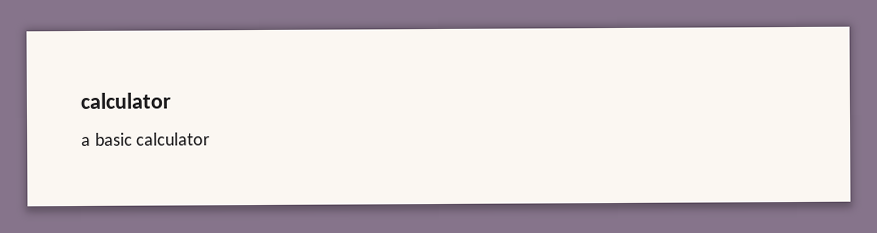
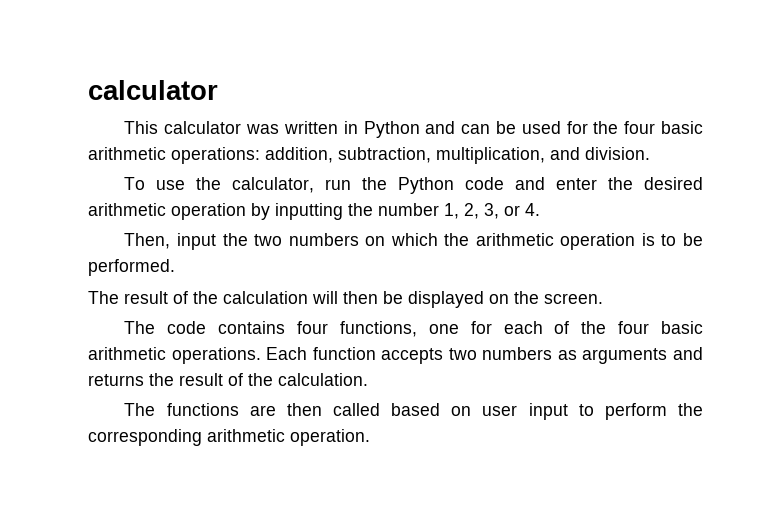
[81,132,211,146] a basic calculator -> [124,121,704,138] [88,147,650,164] [124,177,703,194] [88,203,540,220] [124,233,703,250] [88,259,175,276] [88,291,603,308] [124,321,703,337] [88,347,703,364] [88,373,368,386] [124,403,703,420] [88,429,370,446] This calculator was written in Python and can be used for the four basic arithmetic operations: addition, subtraction, multiplication, and division. // To use the calculator, run the Python code and enter the desired arithmetic operation by inputting the number 1, 2, 3, or 4. // Then, input the two numbers on which the arithmetic operation is to be performed. // The result of the calculation will then be displayed on the screen. // The code contains four functions, one for each of the four basic arithmetic operations. Each function accepts two numbers as arguments and returns the result of the calculation. // The functions are then called based on user input to perform the corresponding arithmetic operation.

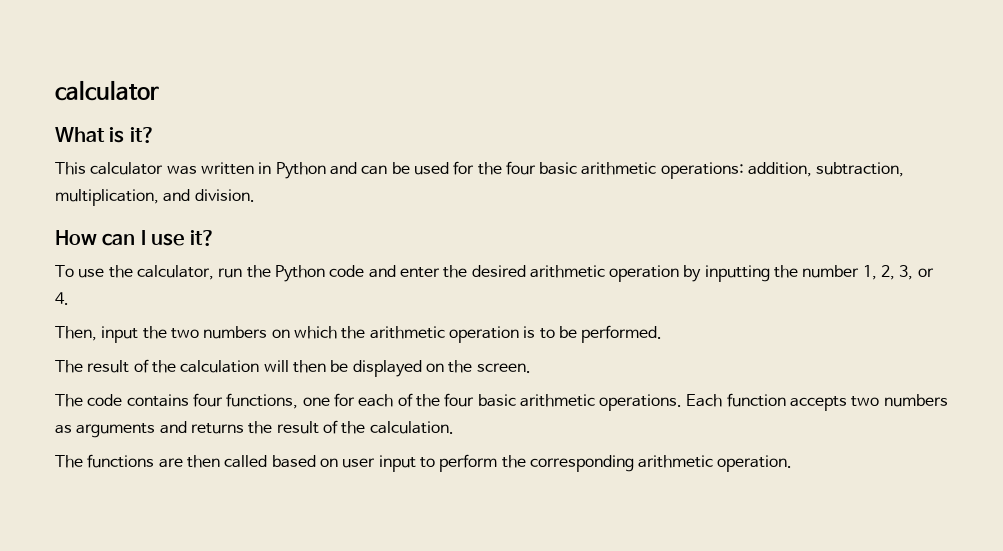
[88,80,218,100] calculator -> [55,80,159,101] [55,127,155,143] calculator // What is it?
(650, 153) none -> [55,230,215,246] // How can I use it?

